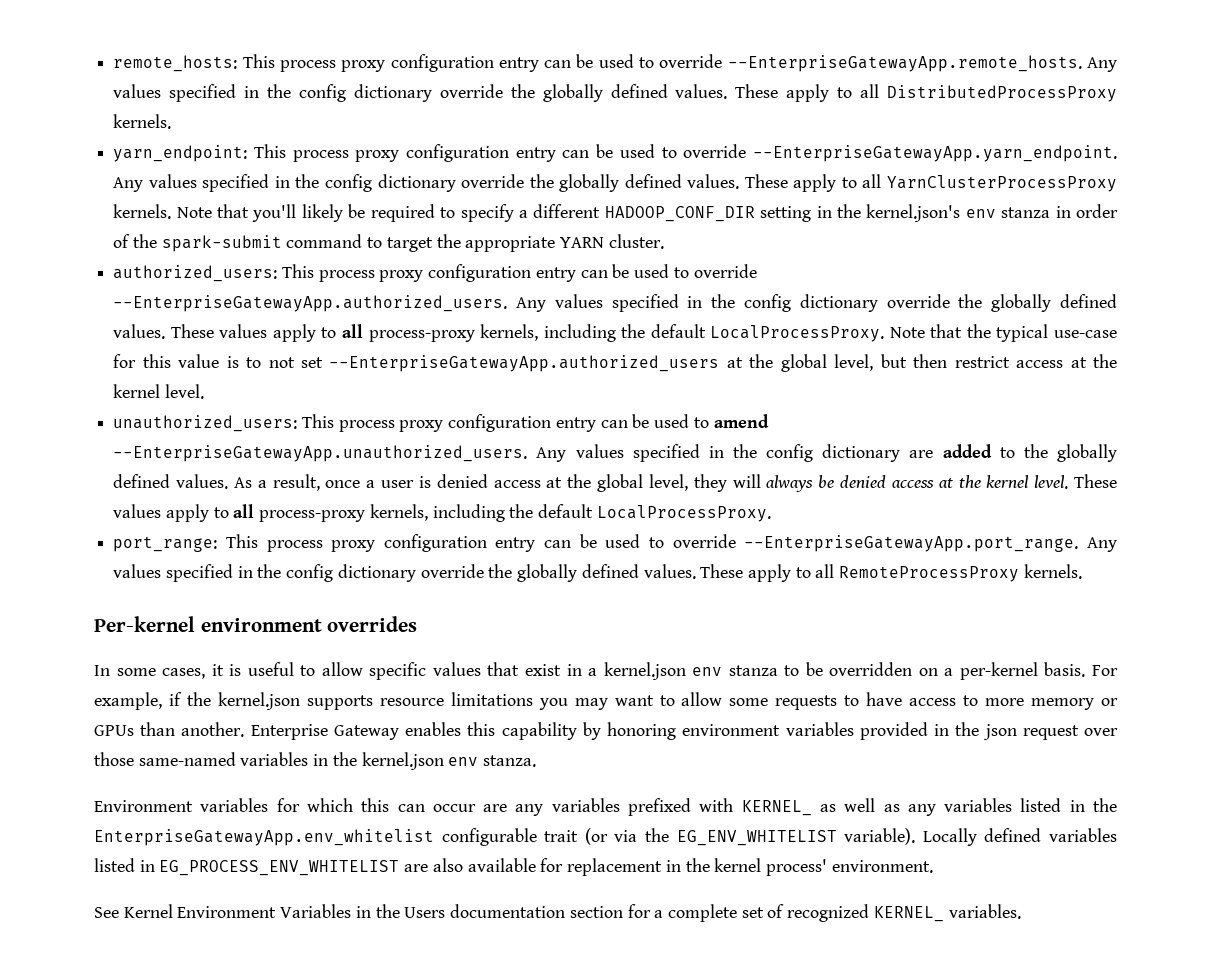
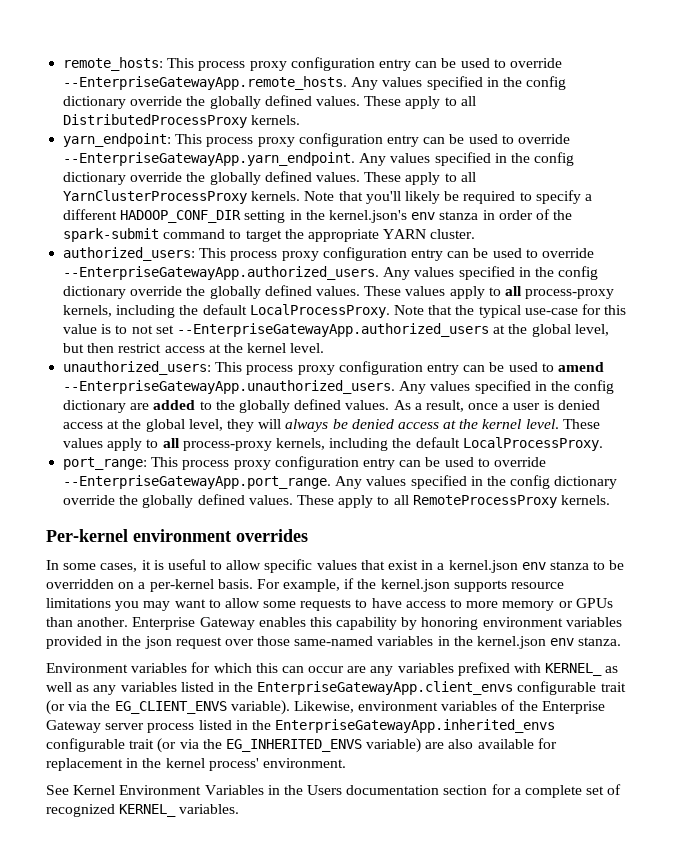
[94,828,1118,846] [94,858,400,876] EnterpriseGatewayApp.env_whitelist configurable trait (or via the EG_ENV_WHITELIST variable). Locally defined variables listed in EG_PROCESS_ENV_WHITELIST -> [257,681,626,695] [46,700,605,715] [46,719,556,733] [46,738,422,753] EnterpriseGatewayApp.client_envs configurable trait (or via the EG_CLIENT_ENVS variable). Likewise, environment variables of the Enterprise Gateway server process listed in the EnterpriseGatewayApp.inherited_envs configurable trait (or via the EG_INHERITED_ENVS variable)

